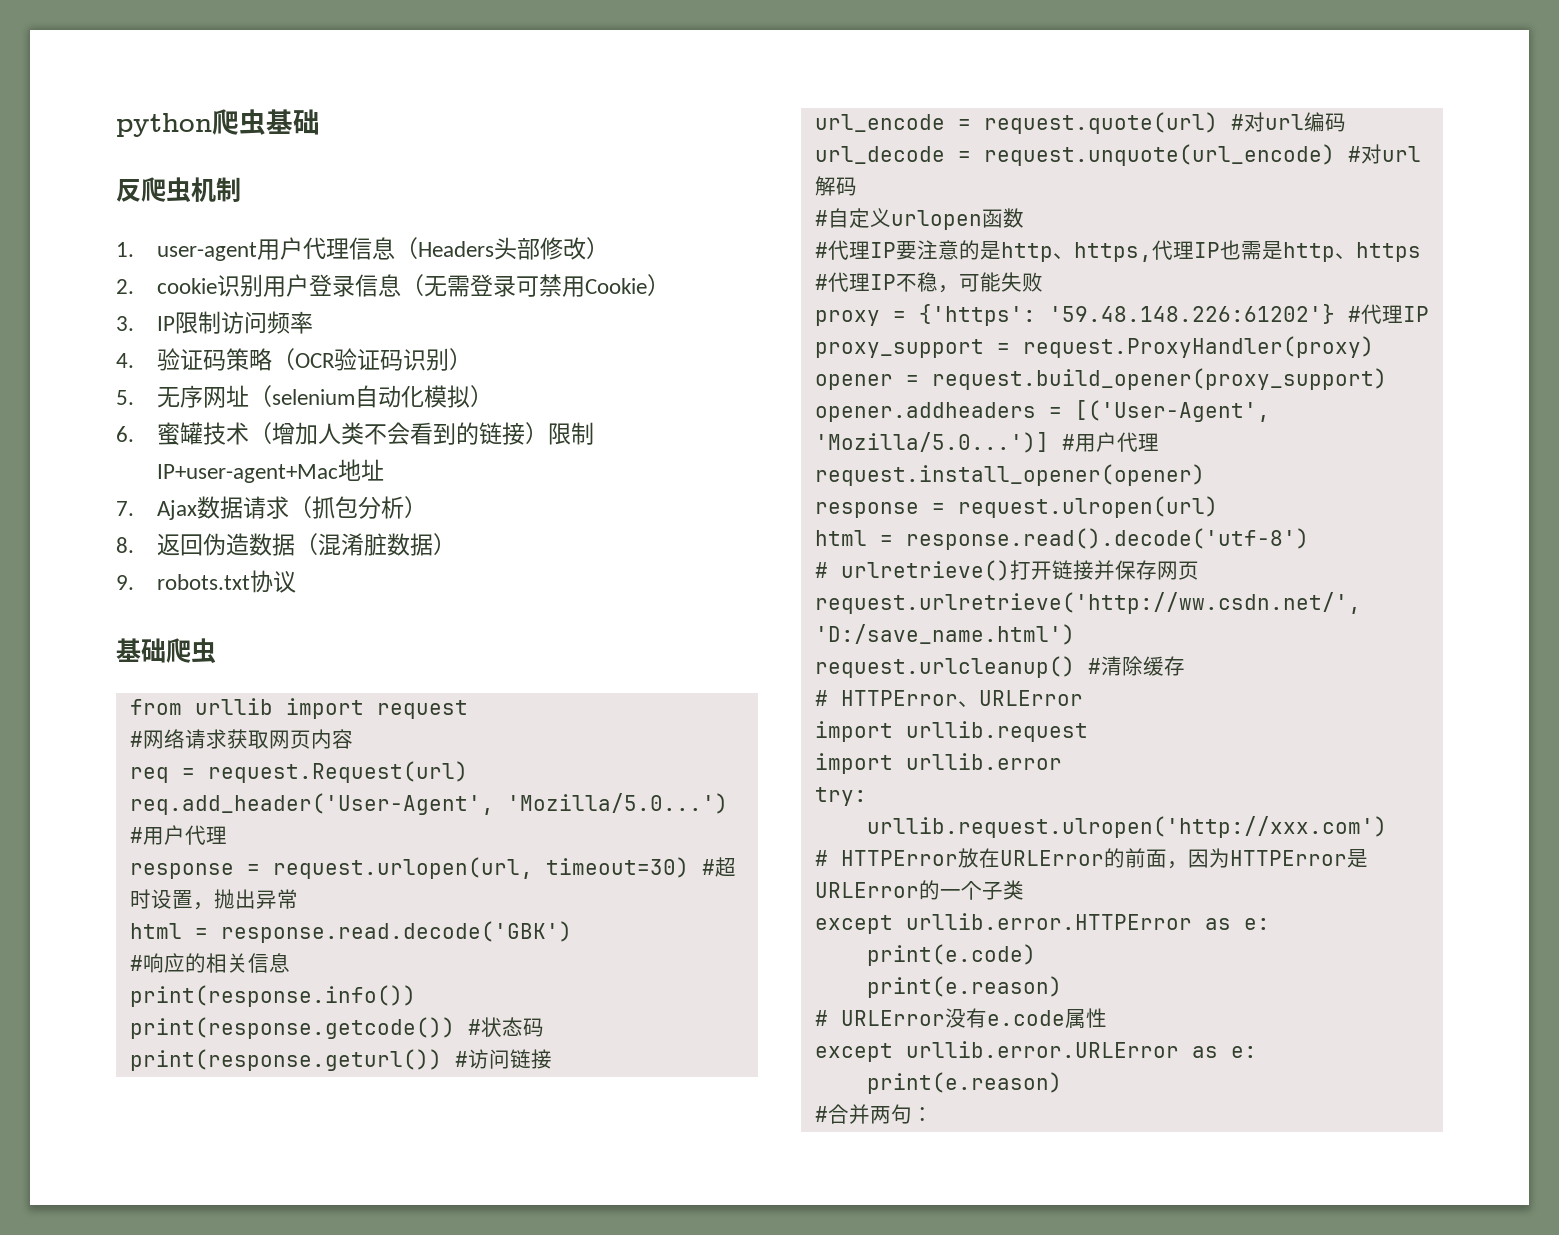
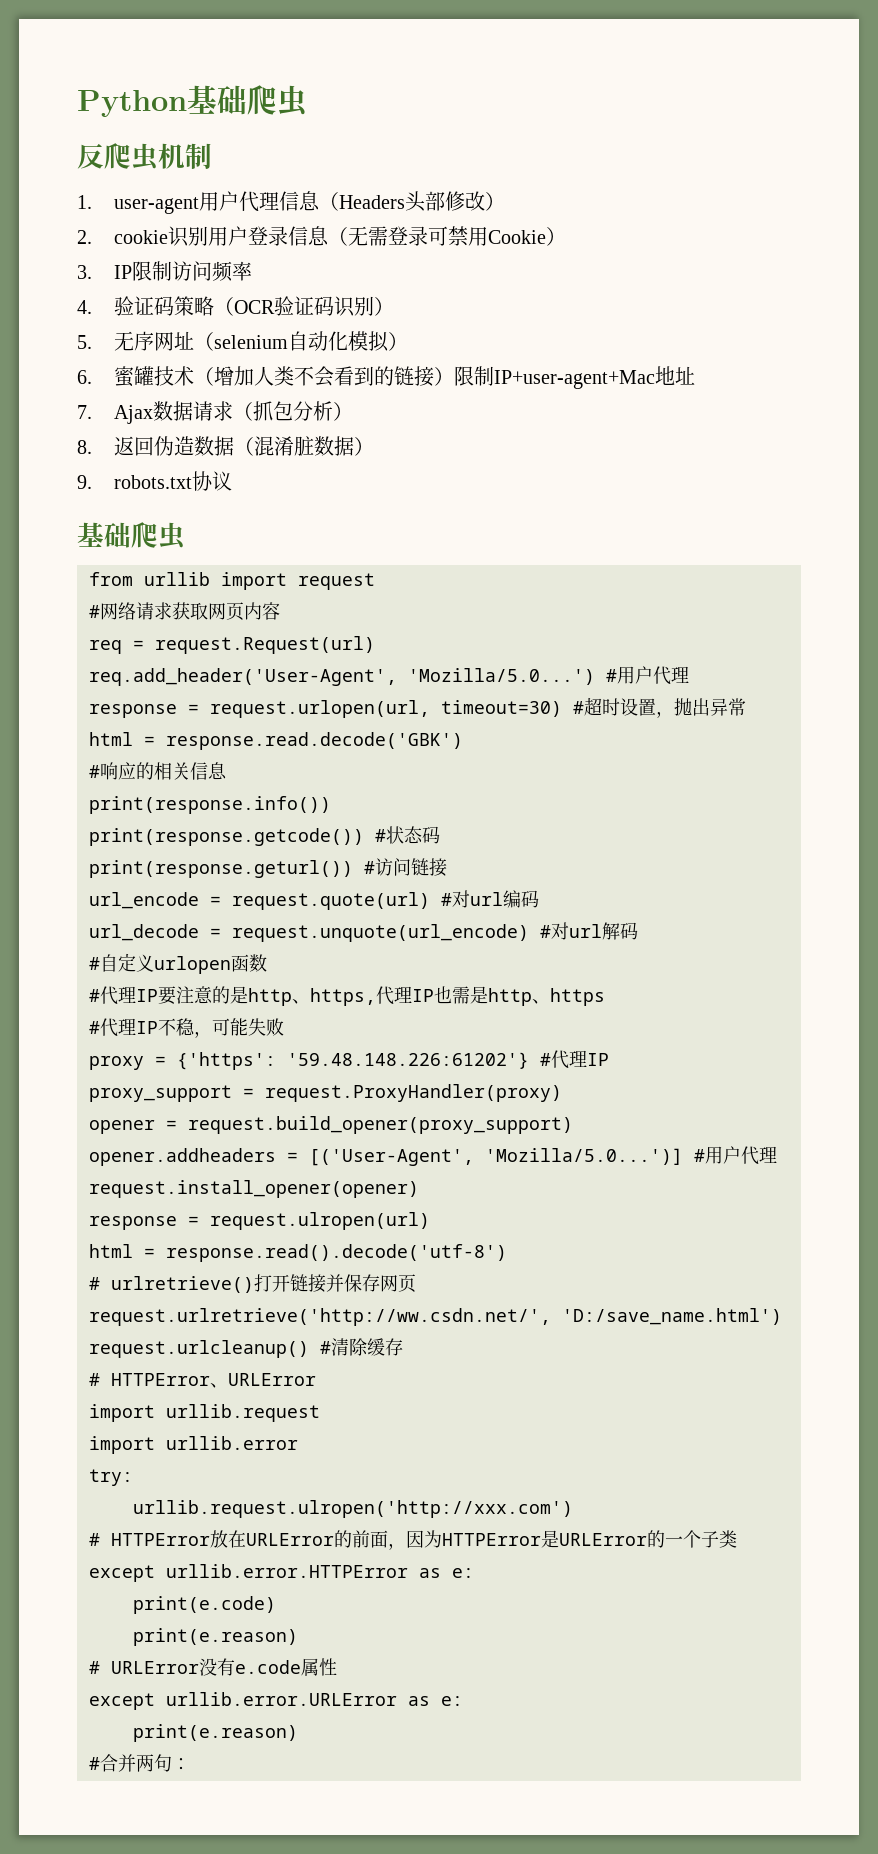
[116,109,320,137] python爬虫基础 -> [77,85,308,117] Python基础爬虫

